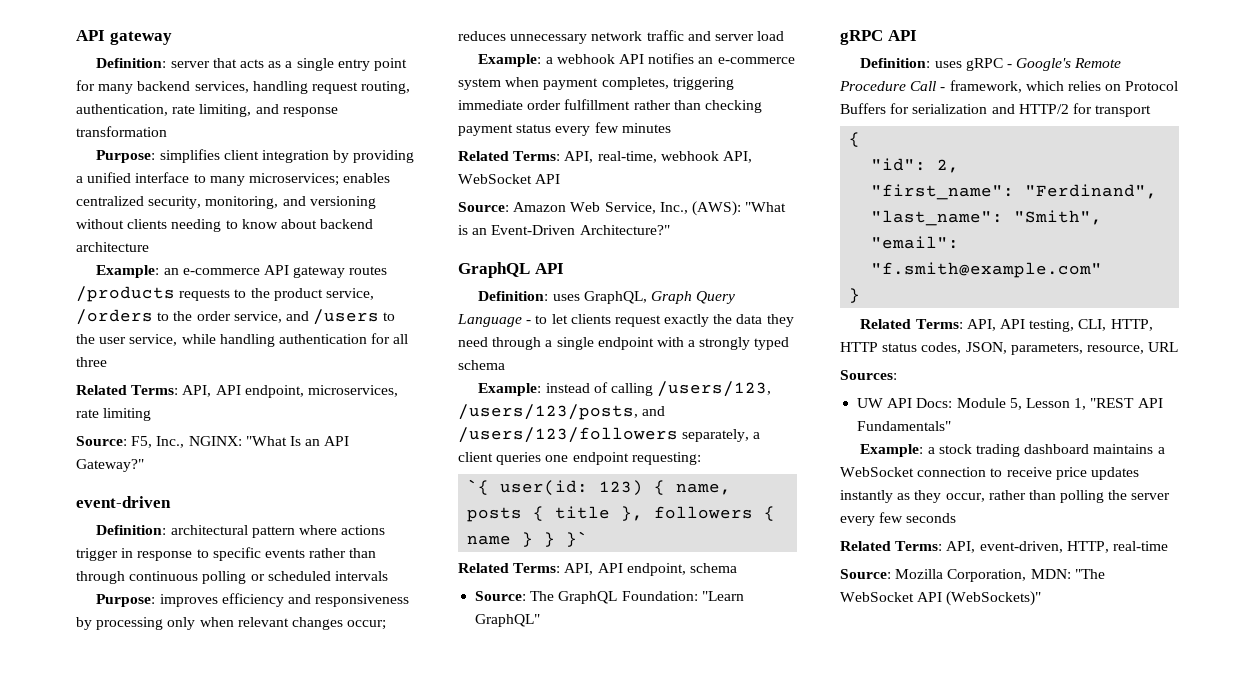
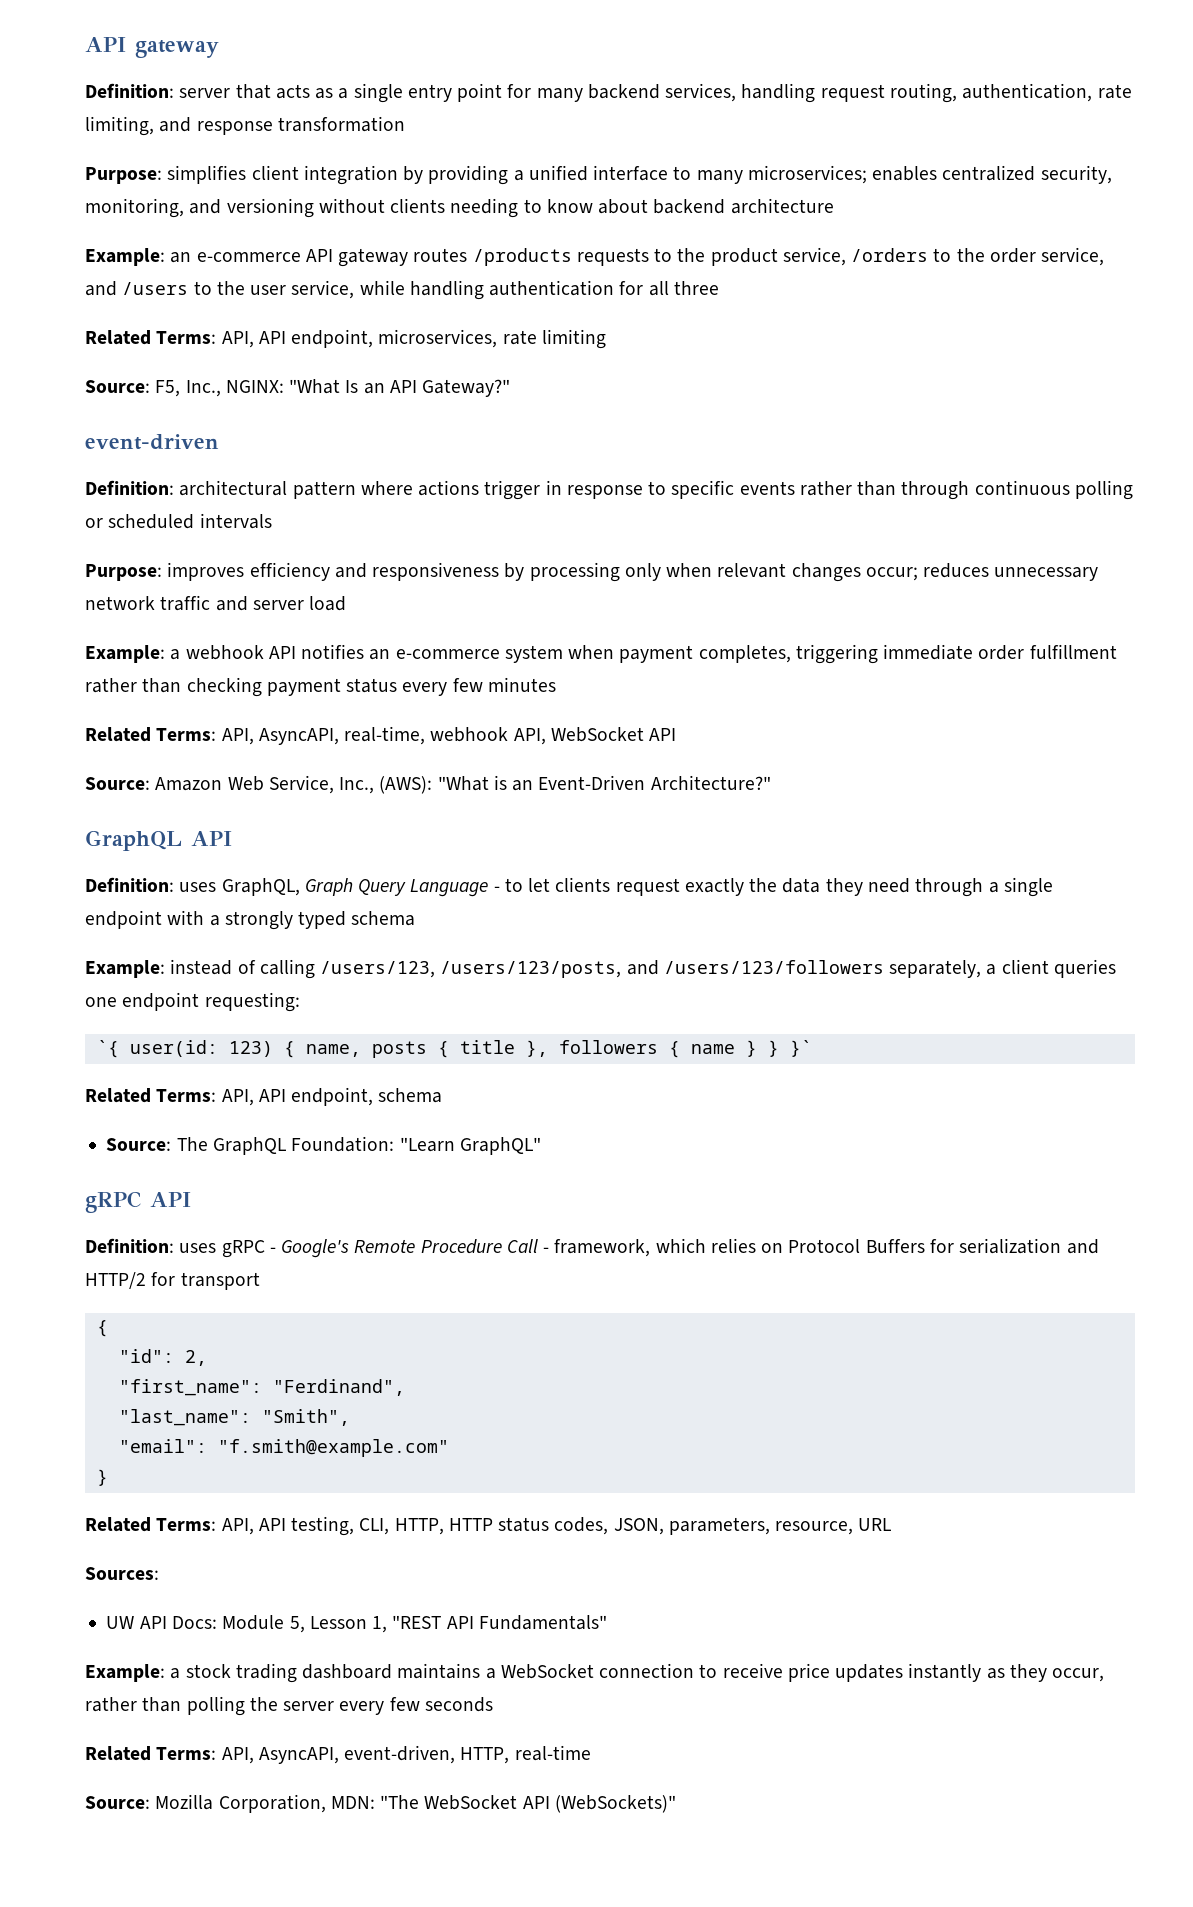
(594, 157) none -> [258,728,339,745] AsyncAPI,
(976, 547) none -> [258,1747,339,1764] AsyncAPI,

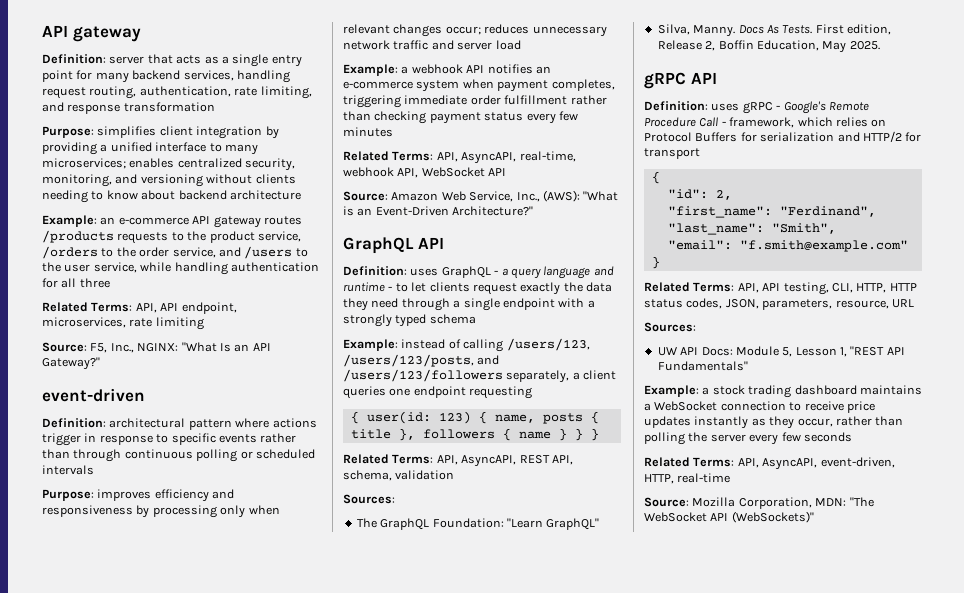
[221,878,489,897] GraphQL, Graph Query Language -> [441,266,614,279] [343,282,385,292] GraphQL - a query language and runtime
[204,992,300,1012] [96,1040,119,1058] requesting: // `{ -> [469,386,533,399] [350,411,359,424] requesting // {
[789,1040,812,1057] [85,1087,443,1106] [106,1138,172,1151] }` // Related Terms: API, API endpoint, schema // Source: -> [590,428,599,441] [343,454,573,467] [343,470,455,481] [343,494,395,504] } // Related Terms: API, AsyncAPI, REST API, schema, validation // Sources: //
(541, 1146) none -> [657,24,891,37] [657,40,880,53] // Silva, Manny. Docs As Tests. First edition, Release 2, Boffin Education, May 2025.

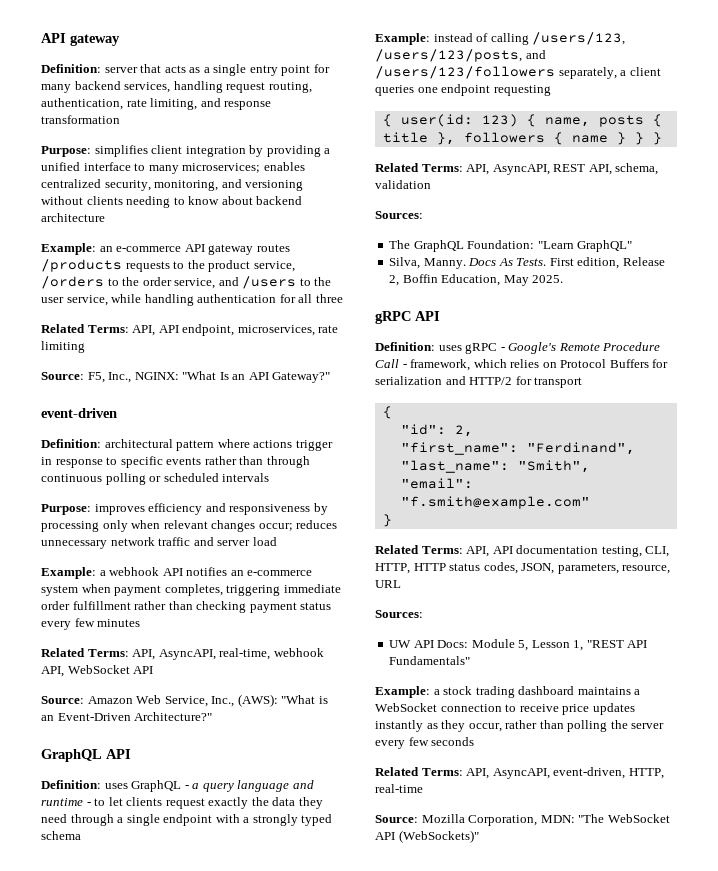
(781, 287) none -> [516,545,599,554] documentation

